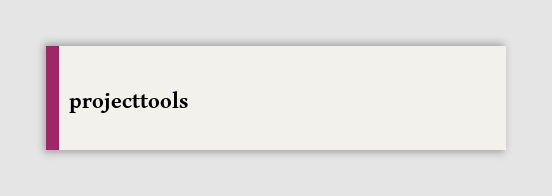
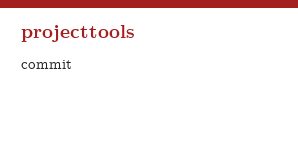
(188, 102) none -> [21,60,72,69] // commit

